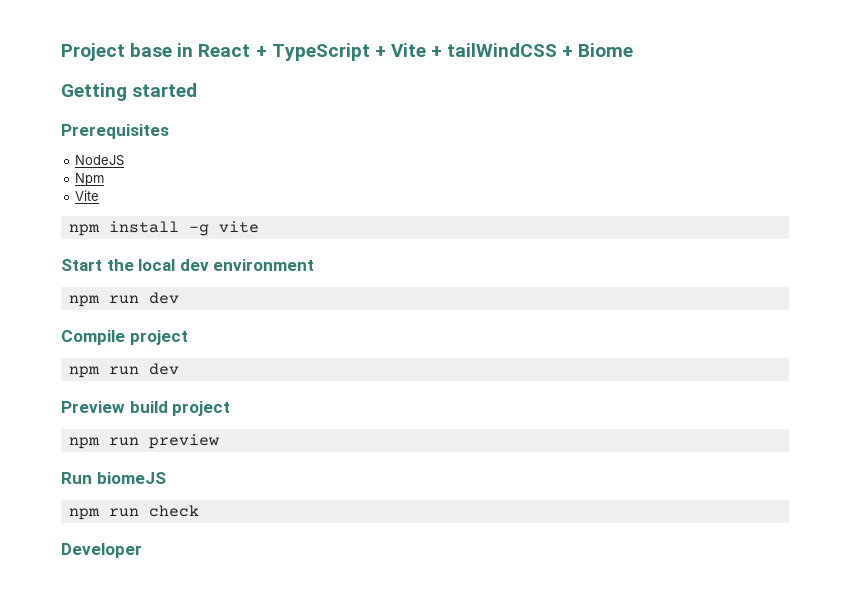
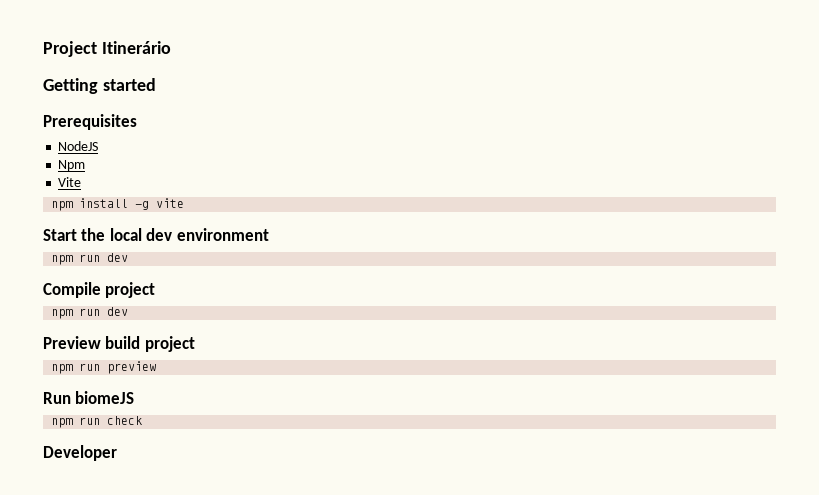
[130,43,634,61] base in React + TypeScript + Vite + tailWindCSS + Biome -> [101,41,171,54] Itinerário

